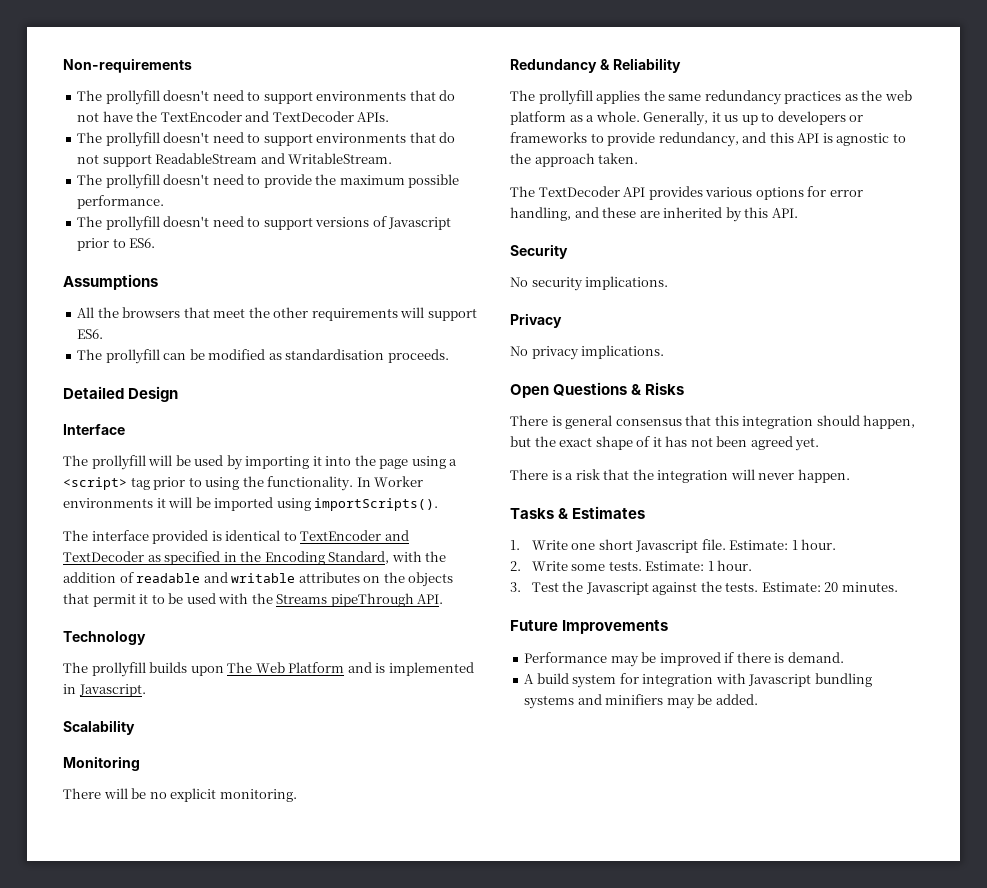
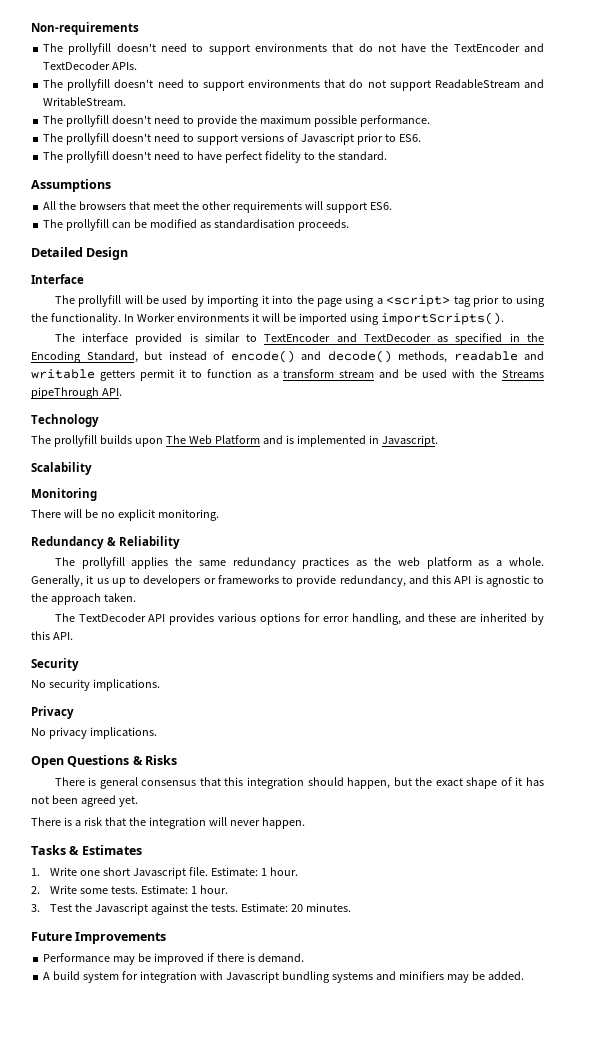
(156, 243) none -> [43,151,387,163] // The prollyfill doesn't need to have perfect fidelity to the standard.
[225,530,281,541] identical -> [204,333,240,342] similar
[391,551,447,562] [63,572,454,587] [63,593,165,607] with the addition of readable and writable attributes on the objects that permit it to -> [144,350,544,363] [31,369,400,381] but instead of encode() and decode() methods, readable and writable getters permit it to function as a transform stream and

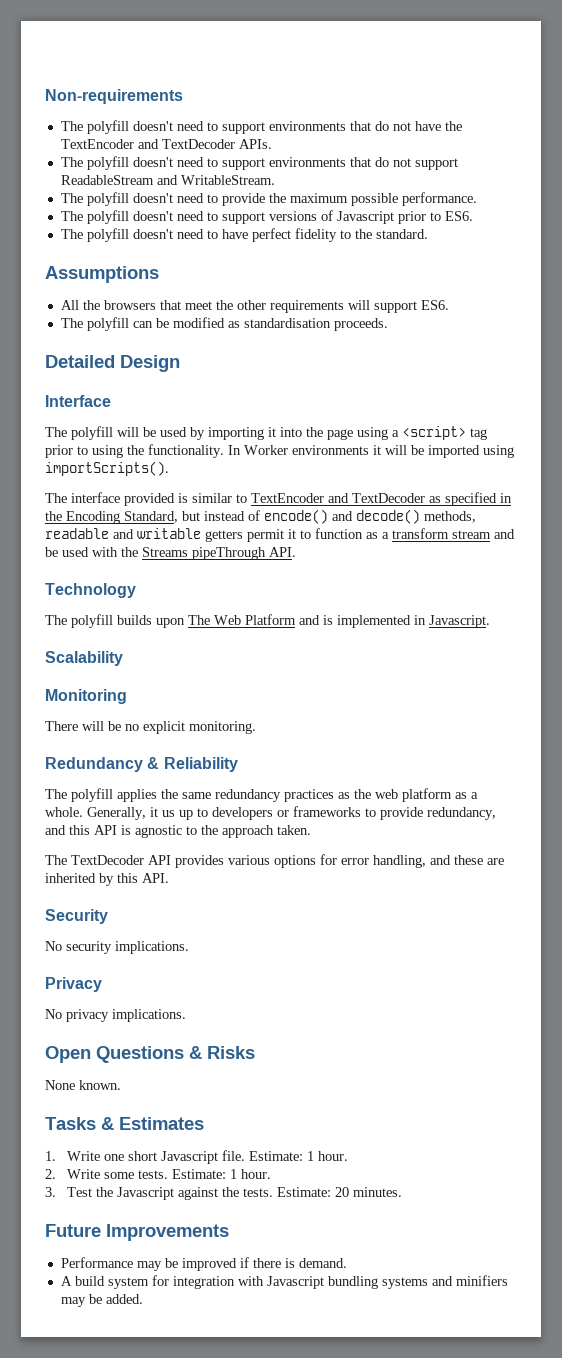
[68,43,112,55] prollyfill -> [86,120,129,134] polyfill
[67,79,111,91] prollyfill -> [86,156,129,170] polyfill
[66,115,110,127] prollyfill -> [86,192,129,206] polyfill
[66,133,110,145] prollyfill -> [86,210,129,224] polyfill
[66,151,110,163] prollyfill -> [86,228,129,242] polyfill
[66,219,110,231] prollyfill -> [86,317,129,331] polyfill
[78,295,122,307] prollyfill -> [71,426,113,440] polyfill
[53,435,97,447] prollyfill -> [71,614,113,628] polyfill
[81,557,125,569] prollyfill -> [71,788,113,802] polyfill
[54,777,544,789] [31,795,138,807] [31,817,305,829] There is general consensus that this integration should happen, but the exact shape of it has not been agreed yet. // There is a risk that the integration will never happen. -> [45,1080,121,1090] None known.

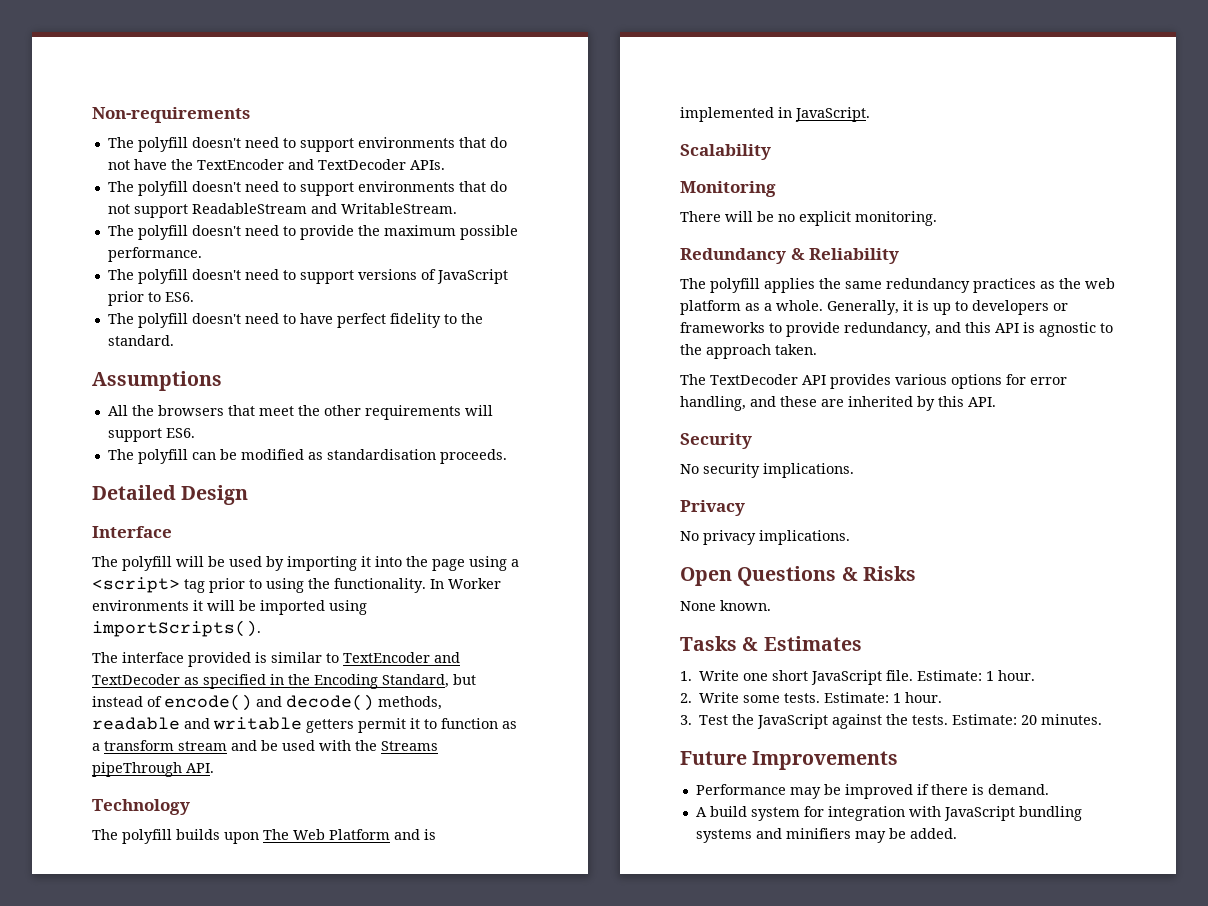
[336,211,394,224] Javascript -> [436,269,508,284] JavaScript
[429,615,490,628] Javascript. -> [795,107,870,122] JavaScript.
[162,810,175,817] us -> [917,300,929,311] is
[160,1151,218,1164] Javascript -> [811,670,883,685] JavaScript
[116,1187,174,1200] Javascript -> [757,714,829,729] JavaScript
[266,1276,324,1289] Javascript -> [943,806,1015,821] JavaScript

